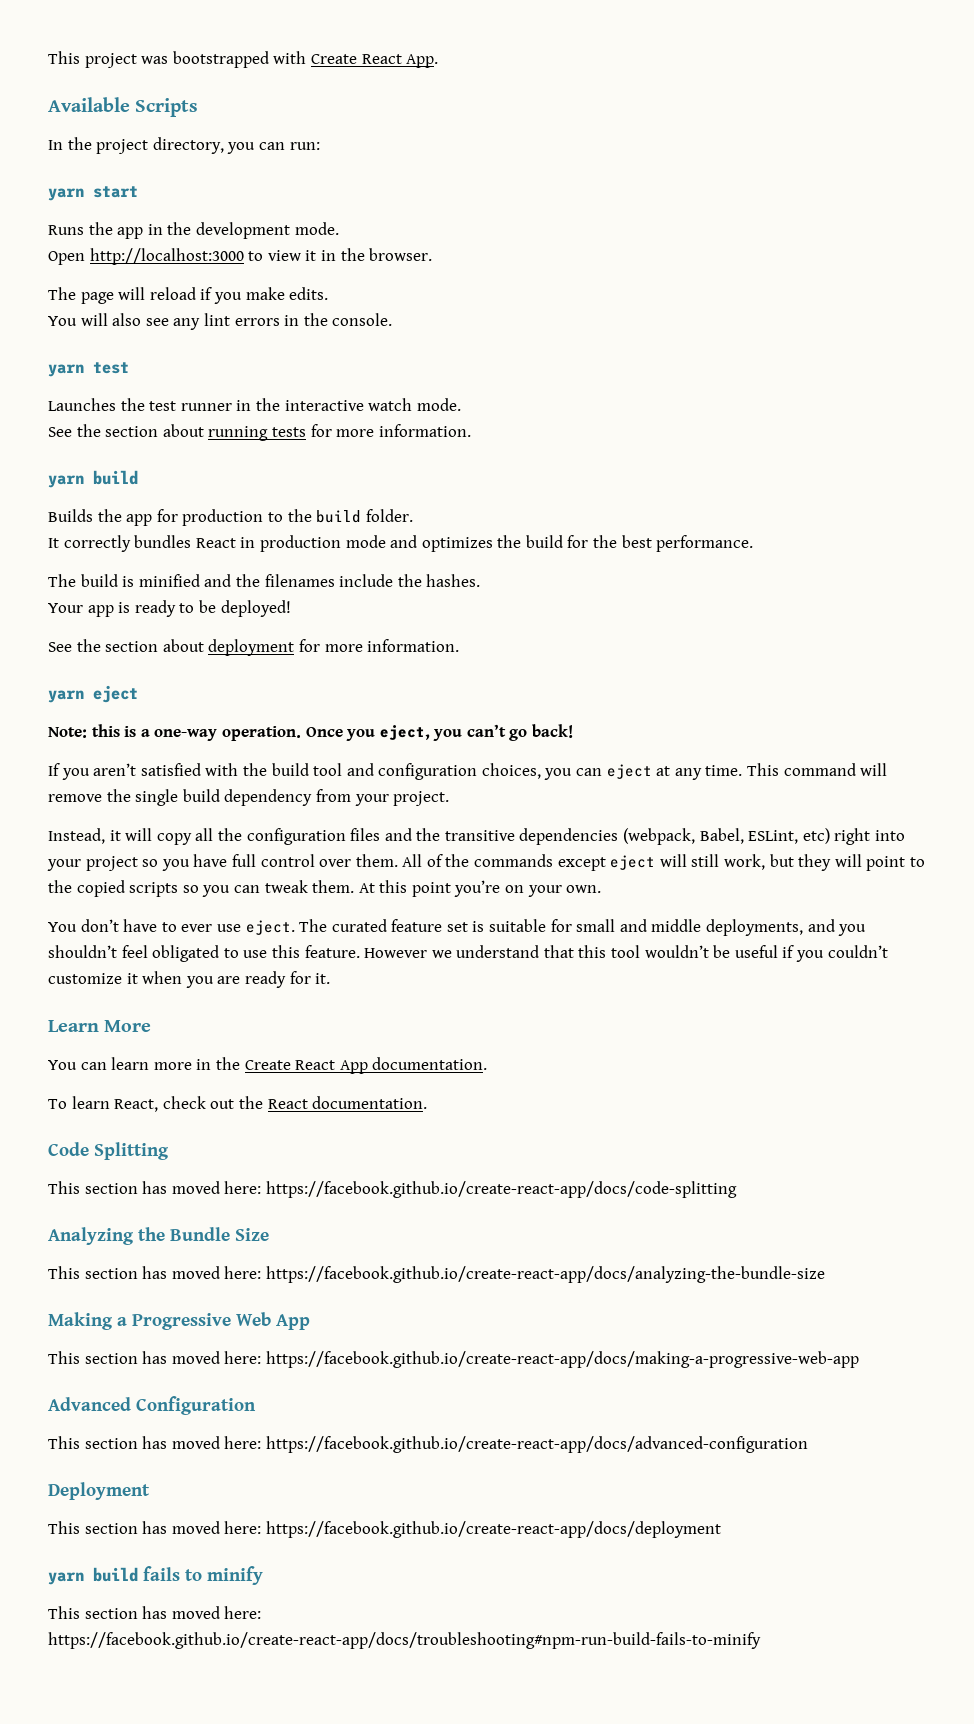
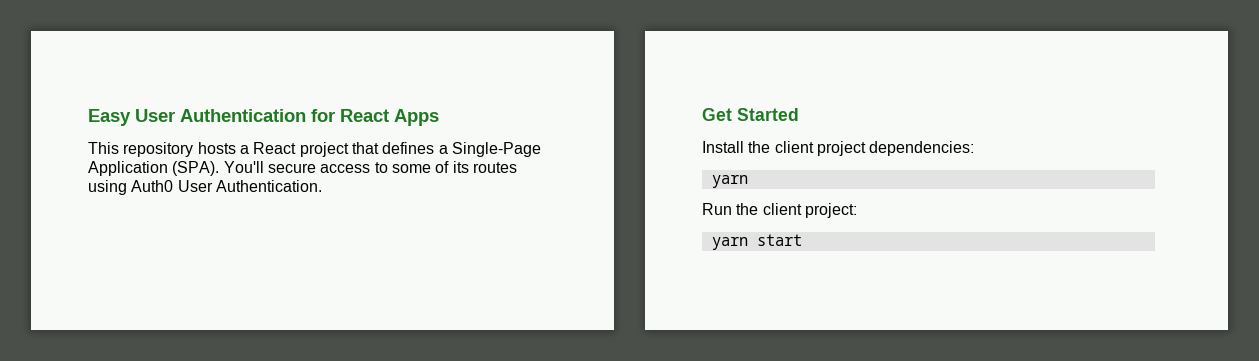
[48,51,439,68] [48,97,199,117] [48,137,320,154] [48,186,138,201] [48,222,339,239] [48,248,433,265] [48,287,329,304] [48,313,393,330] [48,362,129,377] [48,398,461,411] [48,424,471,441] [48,470,138,488] [48,509,413,526] [48,535,754,552] [48,574,481,587] [48,600,291,617] [48,639,460,656] [48,685,138,703] [48,724,574,741] [48,763,888,780] [48,789,450,806] [48,828,906,845] [47,854,925,871] [48,880,602,897] [48,919,867,936] [48,945,888,962] [48,971,331,988] [48,1020,152,1032] [48,1057,488,1074] [48,1096,428,1112] [48,1142,169,1160] [48,1181,737,1198] [48,1227,269,1245] [48,1266,825,1283] [48,1312,310,1330] [48,1351,859,1368] [48,1396,256,1415] [48,1436,808,1453] [48,1482,150,1500] [48,1521,721,1538] [48,1566,263,1585] [48,1606,262,1619] [48,1632,761,1649] This project was bootstrapped with Create React App. // Available Scripts // In the project directory, you can run: // yarn start // Runs the app in the development mode. // Open http://localhost:3000 to view it in the browser. // The page will reload if you make edits. // You will also see any lint errors in the console. // yarn test // Launches the test runner in the interactive watch mode. // See the section about running tests for more information. // yarn build // Builds the app for production to the build folder. // It correctly bundles React in production mode and optimizes the build for the best performance. // The build is minified and the filenames include the hashes. // Your app is ready to be deployed! // See the section about deployment for more information. // yarn eject // Note: this is a one-way operation. Once you eject, you can’t go back! // If you aren’t satisfied with the build tool and configuration choices, you can eject at any time. This command will remove the single build dependency from your project. // Instead, it will copy all the configuration files and the transitive dependencies (webpack, Babel, ESLint, etc) right into your project so you have full control over them. All of the commands except eject will still work, but they will point to the copied scripts so you can tweak them. At this point you’re on your own. // You don’t have to ever use eject. The curated feature set is suitable for small and middle deployments, and you shouldn’t feel obligated to use this feature. However we understand that this tool wouldn’t be useful if you couldn’t customize it when you are ready for it. // Learn More // You can learn more in the Create React App documentation. // To learn React, check out the React documentation. // Code Splitting // This section has moved here: https://facebook.github.io/create-react-app/docs/code-splitting // Analyzing the Bundle Size // This section has moved here: https://facebook.github.io/create-react-app/docs/analyzing-the-bundle-size // Making a Progressive Web App // This section has moved here: https://facebook.github.io/create-react-app/docs/making-a-progressive-web-app // Advanced Configuration // This section has moved here: https://facebook.github.io/create-react-app/docs/advanced-configuration // Deployment // This section has moved here: https://facebook.github.io/create-react-app/docs/deployment // yarn build fails to minify // This section has moved here: https://facebook.github.io/create-react-app/docs/troubleshooting#npm-run-build-fails-to-minify -> [88,109,439,126] [88,142,541,157] [88,161,517,176] [88,180,322,195] [702,108,799,121] [702,141,975,156] [711,175,748,188] [702,203,857,218] [711,234,802,250] Easy User Authentication for React Apps // This repository hosts a React project that defines a Single-Page Application (SPA). You'll secure access to some of its routes using Auth0 User Authentication. // Get Started // Install the client project dependencies: // yarn // Run the client project: // yarn start

